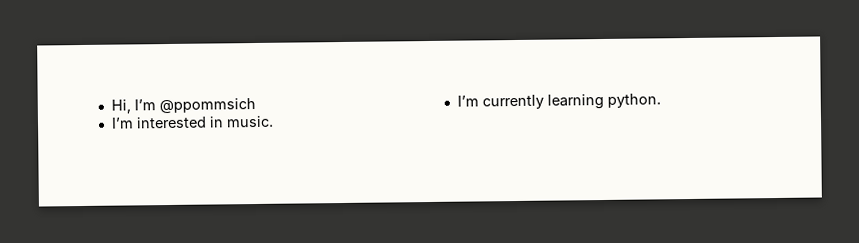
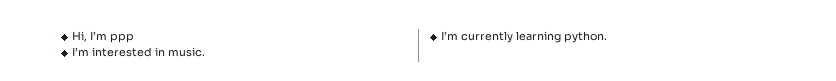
[158,98,256,114] @ppommsich -> [110,33,135,43] ppp

